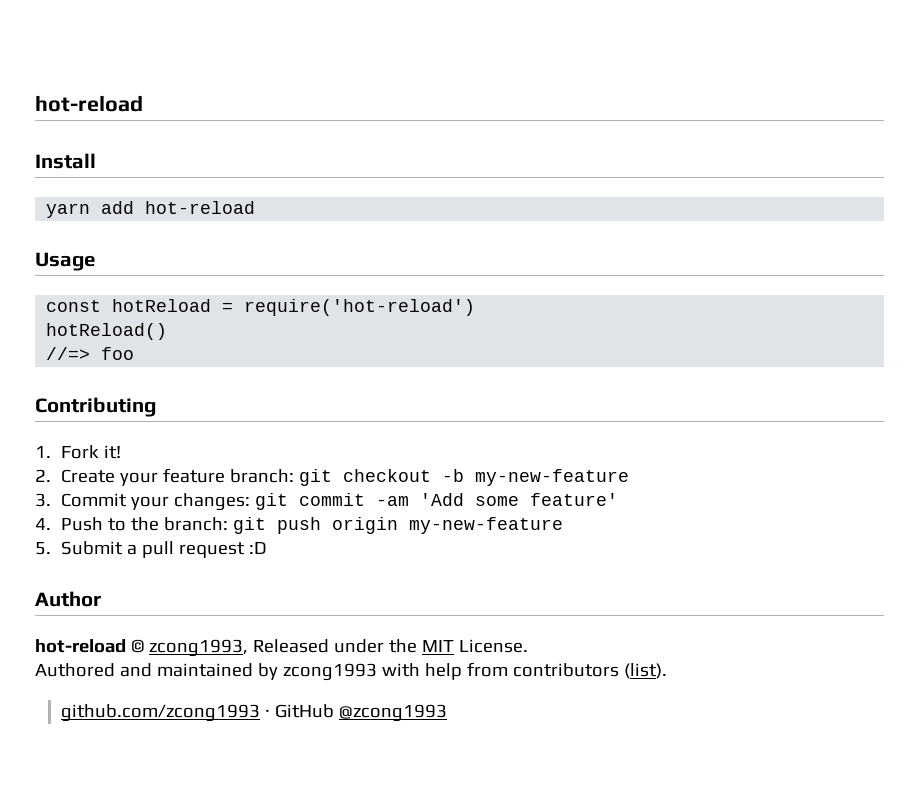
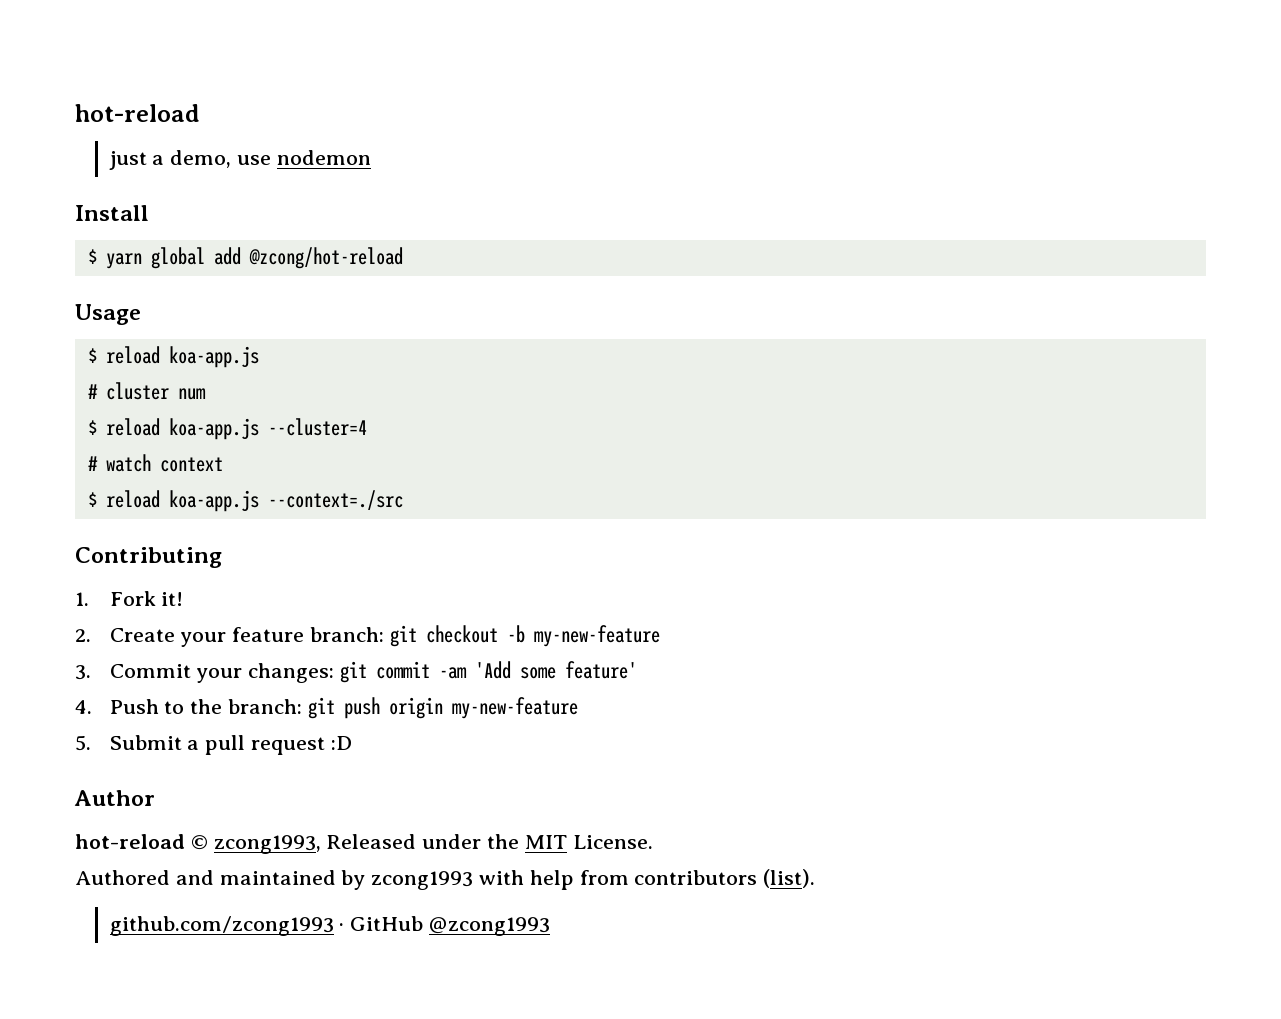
[35,95,143,112] [35,153,96,169] [46,201,256,218] [35,252,95,271] [46,299,476,316] [46,323,168,340] [46,347,135,360] hot-reload // Install // yarn add hot-reload // Usage // const hotReload = require('hot-reload') // hotReload() // //=> foo -> [75,104,200,122] [108,150,371,170] [75,205,149,221] [87,247,403,269] [75,304,141,325] [87,346,259,368] [87,382,206,400] [87,418,367,440] [87,454,223,472] [87,490,403,512] hot-reload // just a demo, use nodemon // Install // $ yarn global add @zcong/hot-reload // Usage // $ reload koa-app.js // # cluster num // $ reload koa-app.js --cluster=4 // # watch context // $ reload koa-app.js --context=./src

